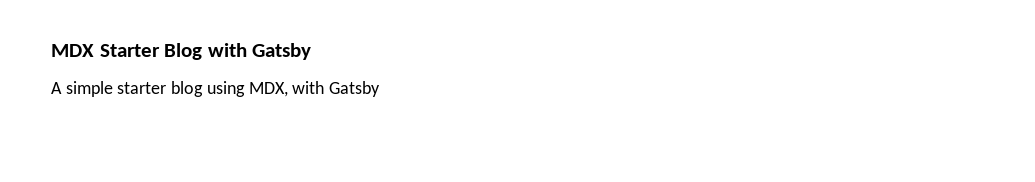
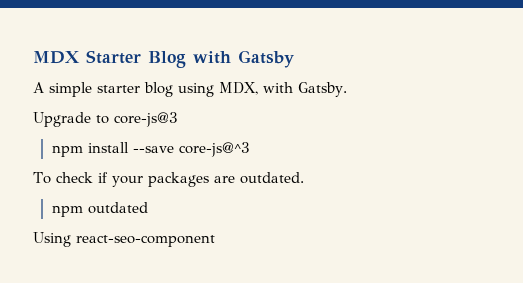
[329,81,381,97] Gatsby -> [298,82,347,97] [33,112,178,127] [51,142,250,157] [33,172,304,187] [51,202,148,217] [33,232,215,247] Gatsby. // Upgrade to core-js@3 // npm install --save core-js@^3 // To check if your packages are outdated. // npm outdated // Using react-seo-component

